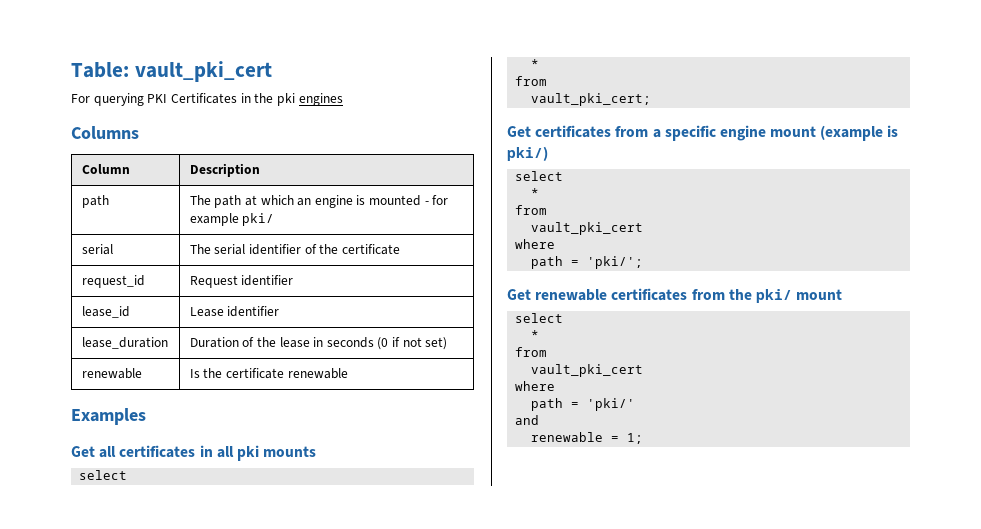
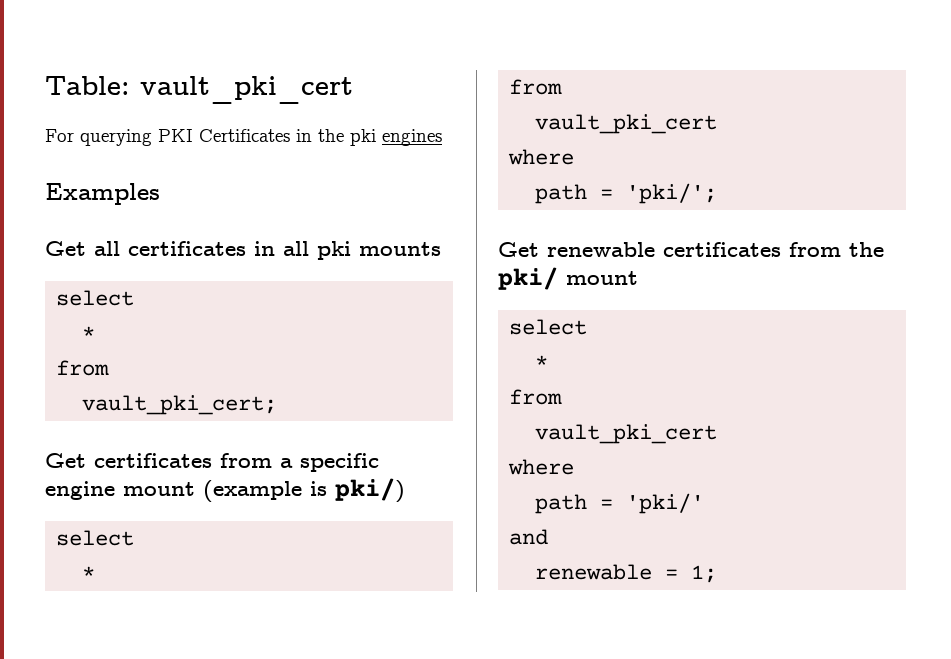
[71,126,139,139] [81,164,130,174] [189,163,260,177] [81,195,109,208] [189,195,449,208] [189,213,275,226] [81,244,113,255] [189,244,400,255] [81,275,145,288] [189,275,294,288] [81,306,130,318] [189,306,280,317] [81,337,168,349] [189,337,448,350] [81,368,142,379] [189,368,348,379] // Columns // Column | Description // path | The path at which an engine is mounted - for example pki/ // serial | The serial identifier of the certificate // request_id | Request identifier // lease_id | Lease identifier // lease_duration | Duration of the lease in seconds (0 if not set) // renewable | Is the certificate renewable -> (442, 137) none

